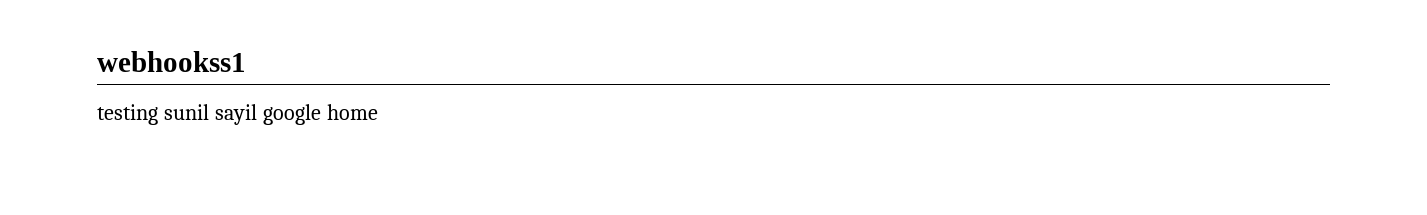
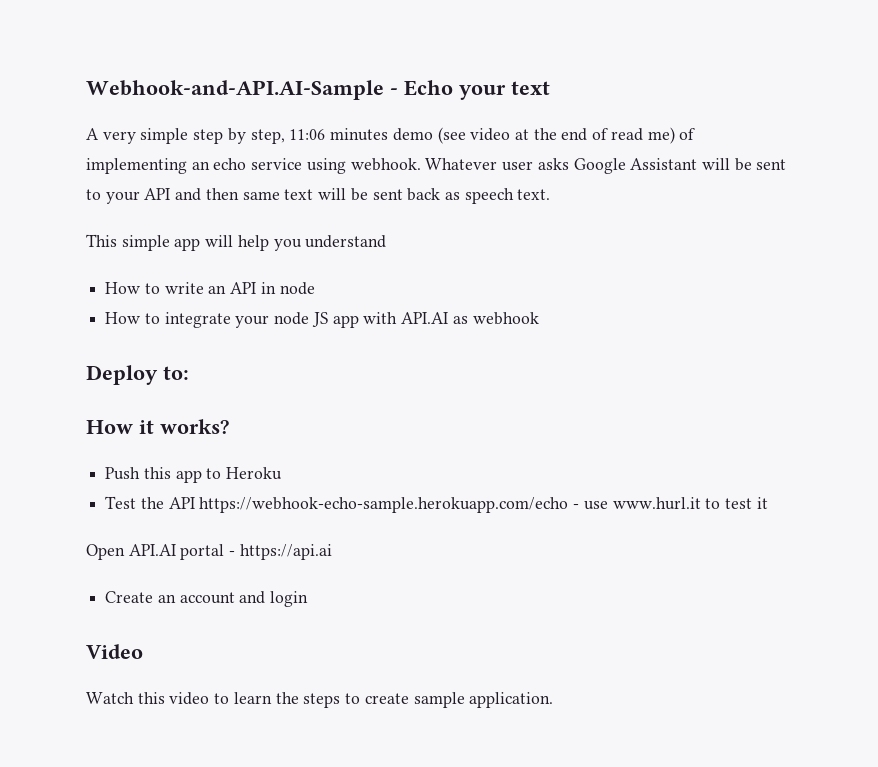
[97,51,246,72] [97,104,378,125] webhookss1 // testing sunil sayil google home -> [86,80,550,100] [86,127,696,144] [86,158,787,174] [86,188,551,204] [86,234,387,251] [105,282,315,295] [105,312,539,328] [86,365,189,385] [86,419,229,434] [105,467,283,483] [105,496,768,513] [86,544,332,560] [105,591,309,607] [86,644,143,659] [86,692,554,708] Webhook-and-API.AI-Sample - Echo your text // A very simple step by step, 11:06 minutes demo (see video at the end of read me) of implementing an echo service using webhook. Whatever user asks Google Assistant will be sent to your API and then same text will be sent back as speech text. // This simple app will help you understand // How to write an API in node // How to integrate your node JS app with API.AI as webhook // Deploy to: // How it works? // Push this app to Heroku // Test the API https://webhook-echo-sample.herokuapp.com/echo - use www.hurl.it to test it // Open API.AI portal - https://api.ai // Create an account and login // Video // Watch this video to learn the steps to create sample application.

